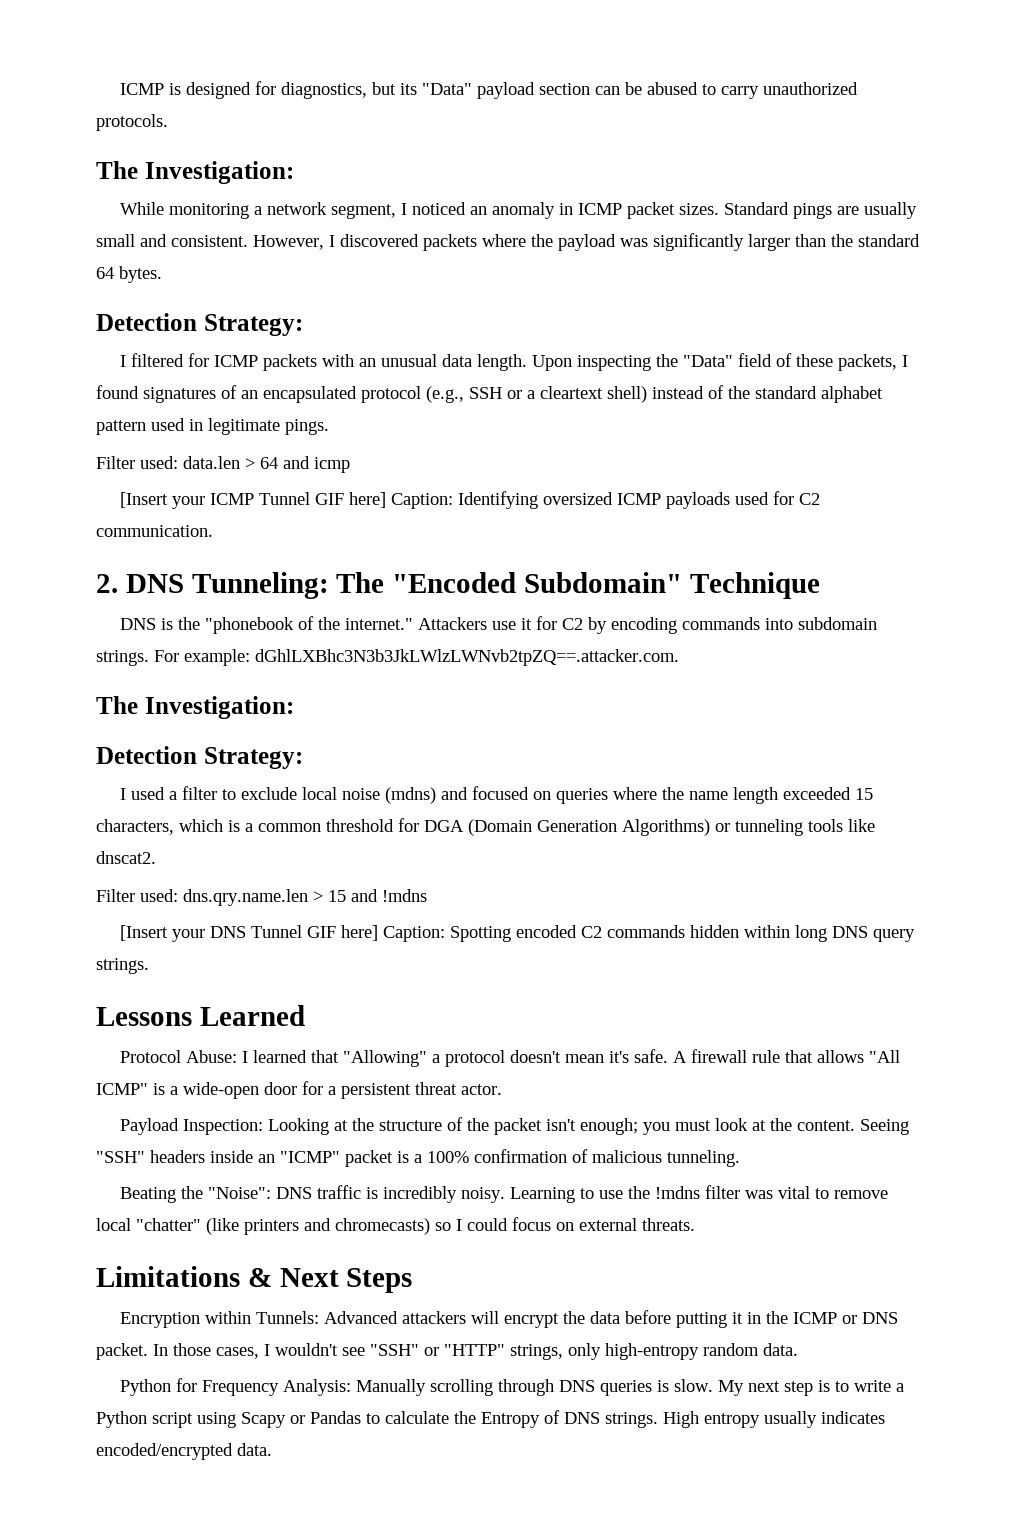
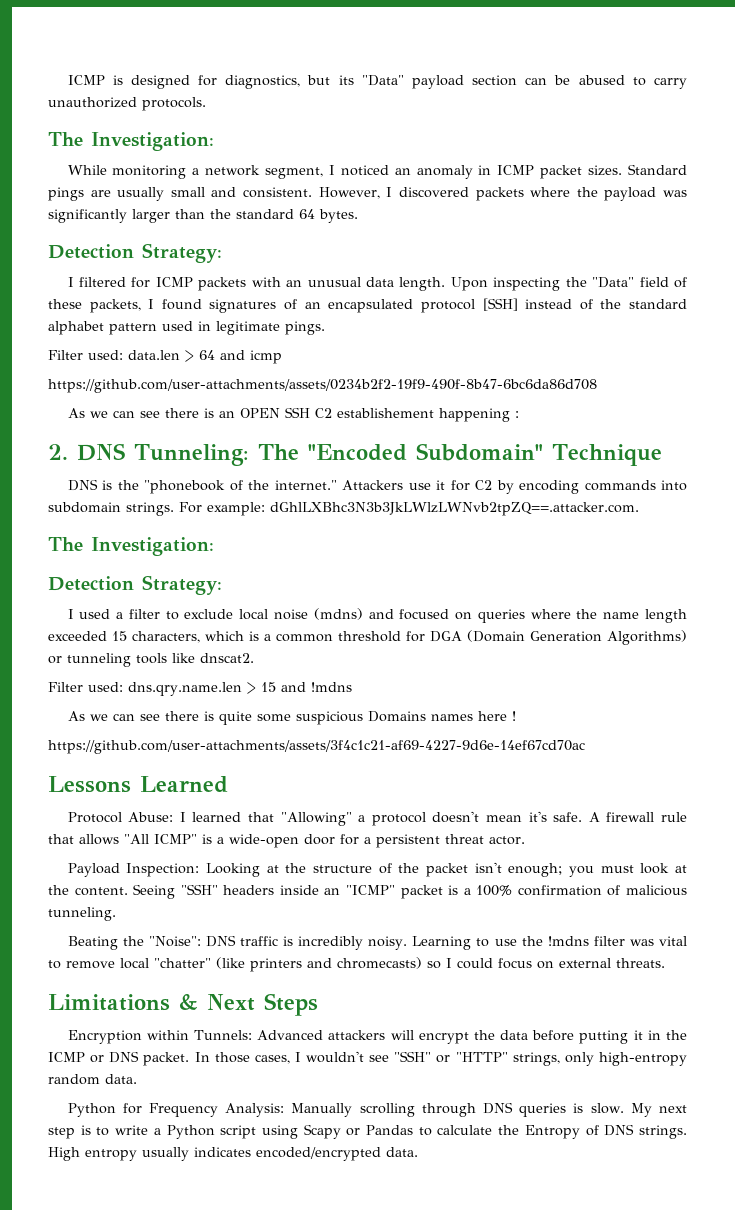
[426,386,647,403] (e.g., SSH or a cleartext shell) -> [482,298,518,311] [SSH]
[120,491,821,509] [96,525,213,537] [Insert your ICMP Tunnel GIF here] Caption: Identifying oversized ICMP payloads used for C2 communication. -> [48,379,597,393] [67,407,519,422] https://github.com/user-attachments/assets/0234b2f2-19f9-490f-8b47-6bc6da86d708 // As we can see there is an OPEN SSH C2 establishement happening :
[120,925,916,942] [96,958,149,974] [Insert your DNS Tunnel GIF here] Caption: Spotting encoded C2 commands hidden within long DNS query strings. -> [67,711,516,725] [48,740,585,754] As we can see there is quite some suspicious Domains names here ! // https://github.com/user-attachments/assets/3f4c1c21-af69-4227-9d6e-14ef67cd70ac

